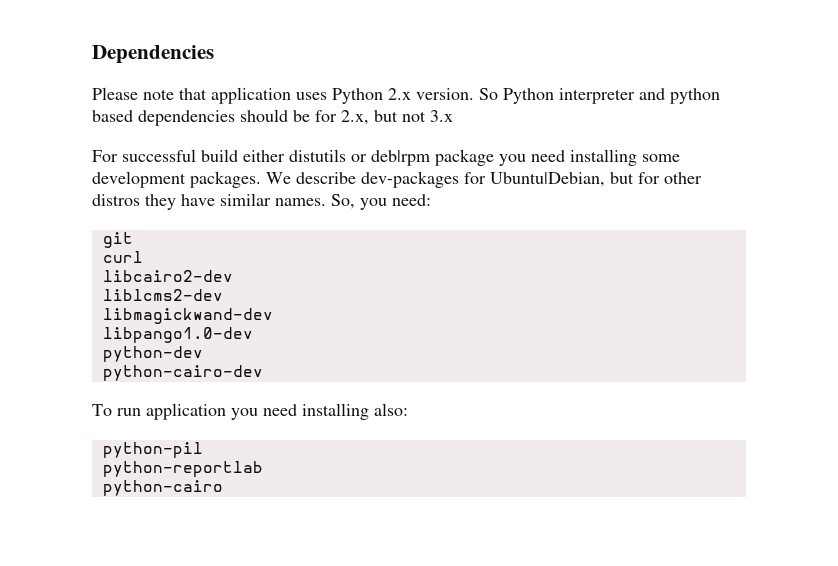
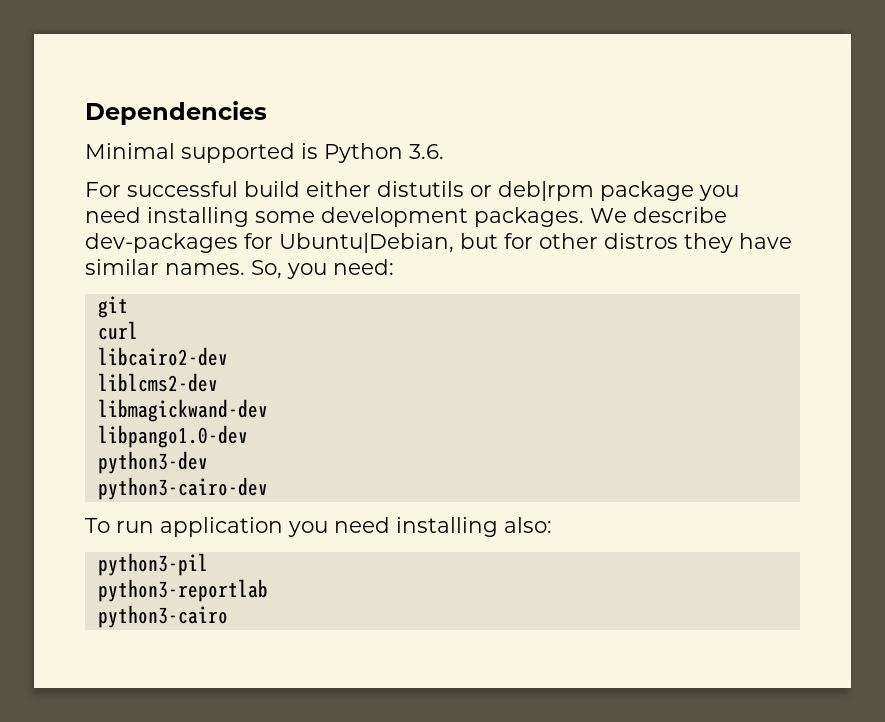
[92,87,720,104] [92,109,453,126] Please note that application uses Python 2.x version. So Python interpreter and python based dependencies should be for 2.x, but not 3.x -> [85,143,444,163] Minimal supported is Python 3.6.
[102,346,203,362] [102,365,263,381] python-dev // python-cairo-dev -> [97,451,208,474] [97,477,268,500] python3-dev // python3-cairo-dev
[102,442,203,458] [102,461,263,477] [102,480,223,496] python-pil // python-reportlab // python-cairo -> [97,553,208,576] [97,579,268,602] [97,605,228,628] python3-pil // python3-reportlab // python3-cairo

